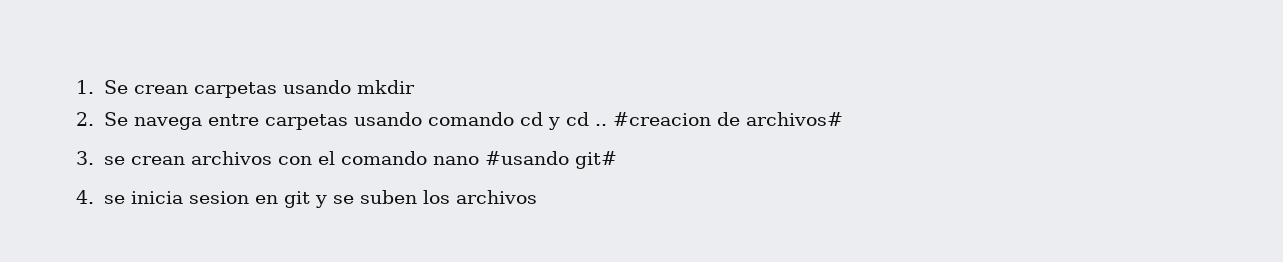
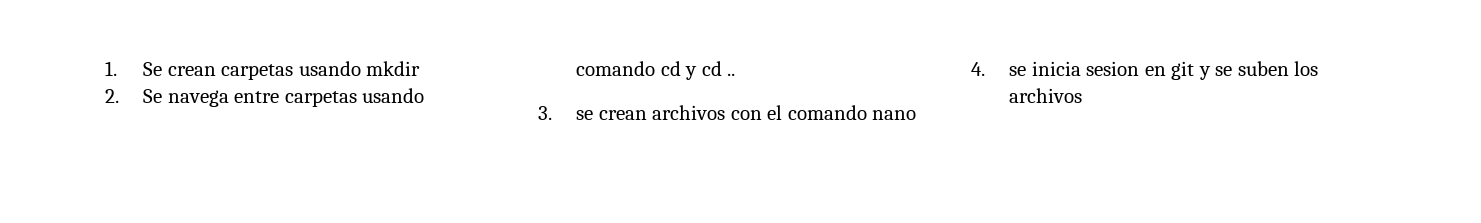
[612,112,843,126] #creacion de archivos# -> (736, 74) none
[484,151,617,169] #usando git# -> (917, 115) none

